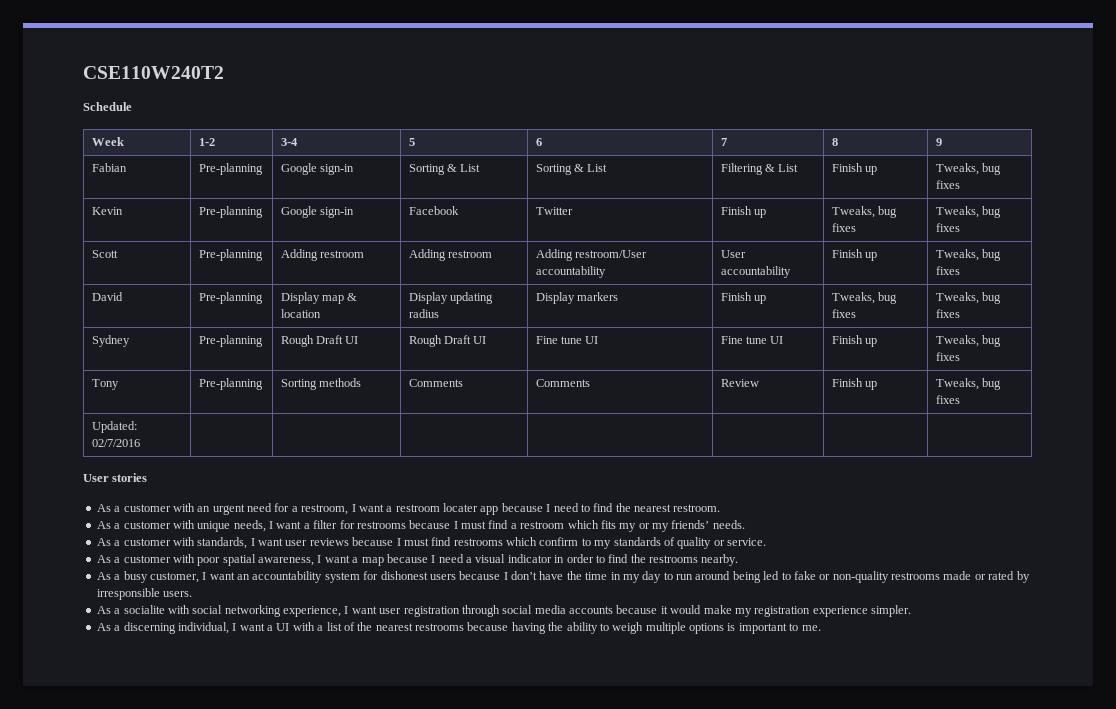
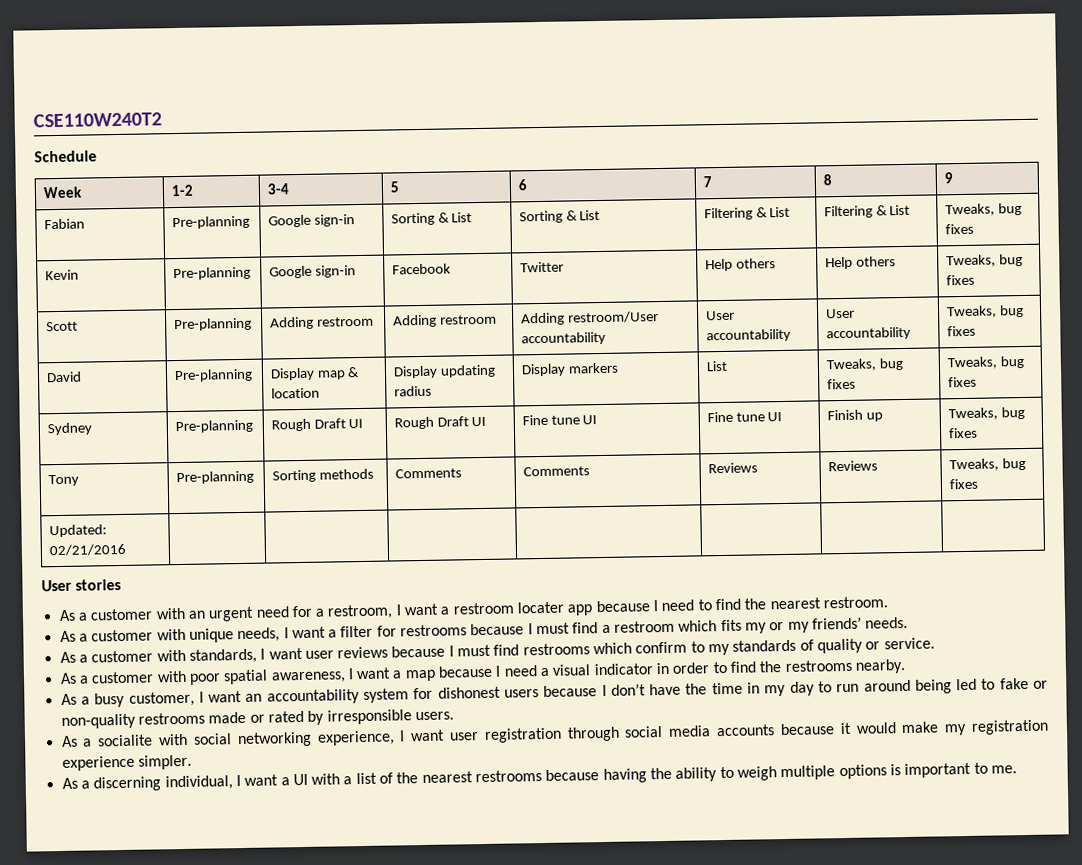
[831,163,878,175] Finish up -> [823,204,911,219] Filtering & List
[720,206,767,218] [831,206,898,218] [831,223,856,232] Finish up | Tweaks, bug fixes -> [704,258,776,272] [824,256,896,270] Help others | Help others
[831,249,878,261] Finish up -> [824,308,855,319] [825,326,911,341] User accountability
[720,292,767,304] Finish up -> [705,360,728,372] List
[720,379,759,387] [831,378,878,390] Review | Finish up -> [707,462,758,474] [827,460,878,472] Reviews | Reviews
[91,439,140,447] 02/7/2016 -> [48,543,126,557] 02/21/2016

